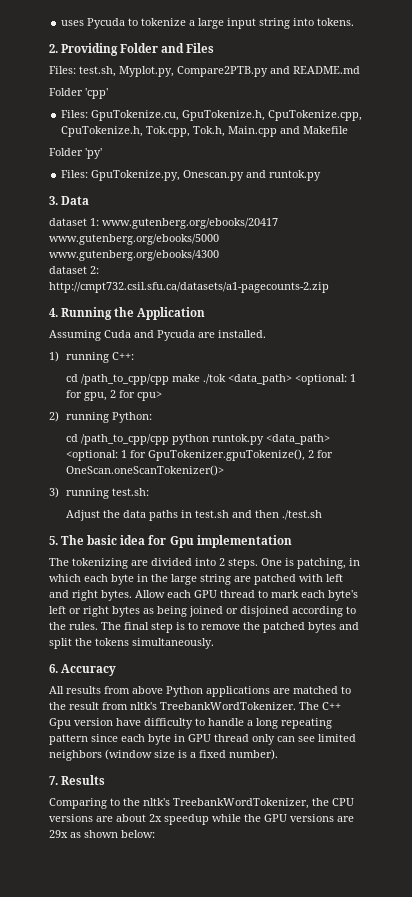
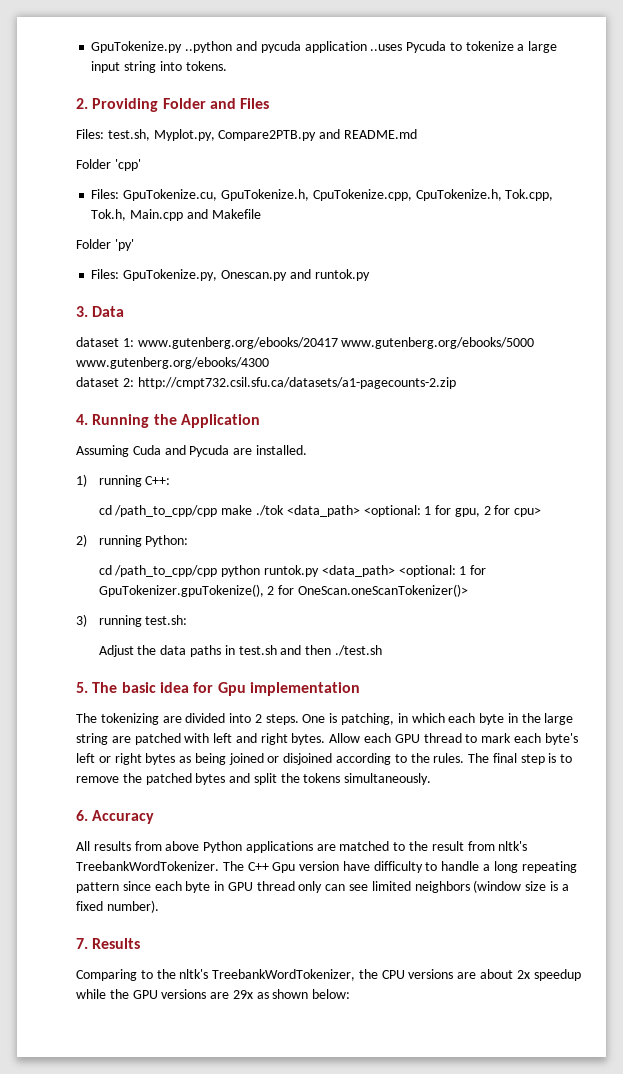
[61,20,85,26] uses -> [91,41,403,53] GpuTokenize.py ..python and pycuda application ..uses

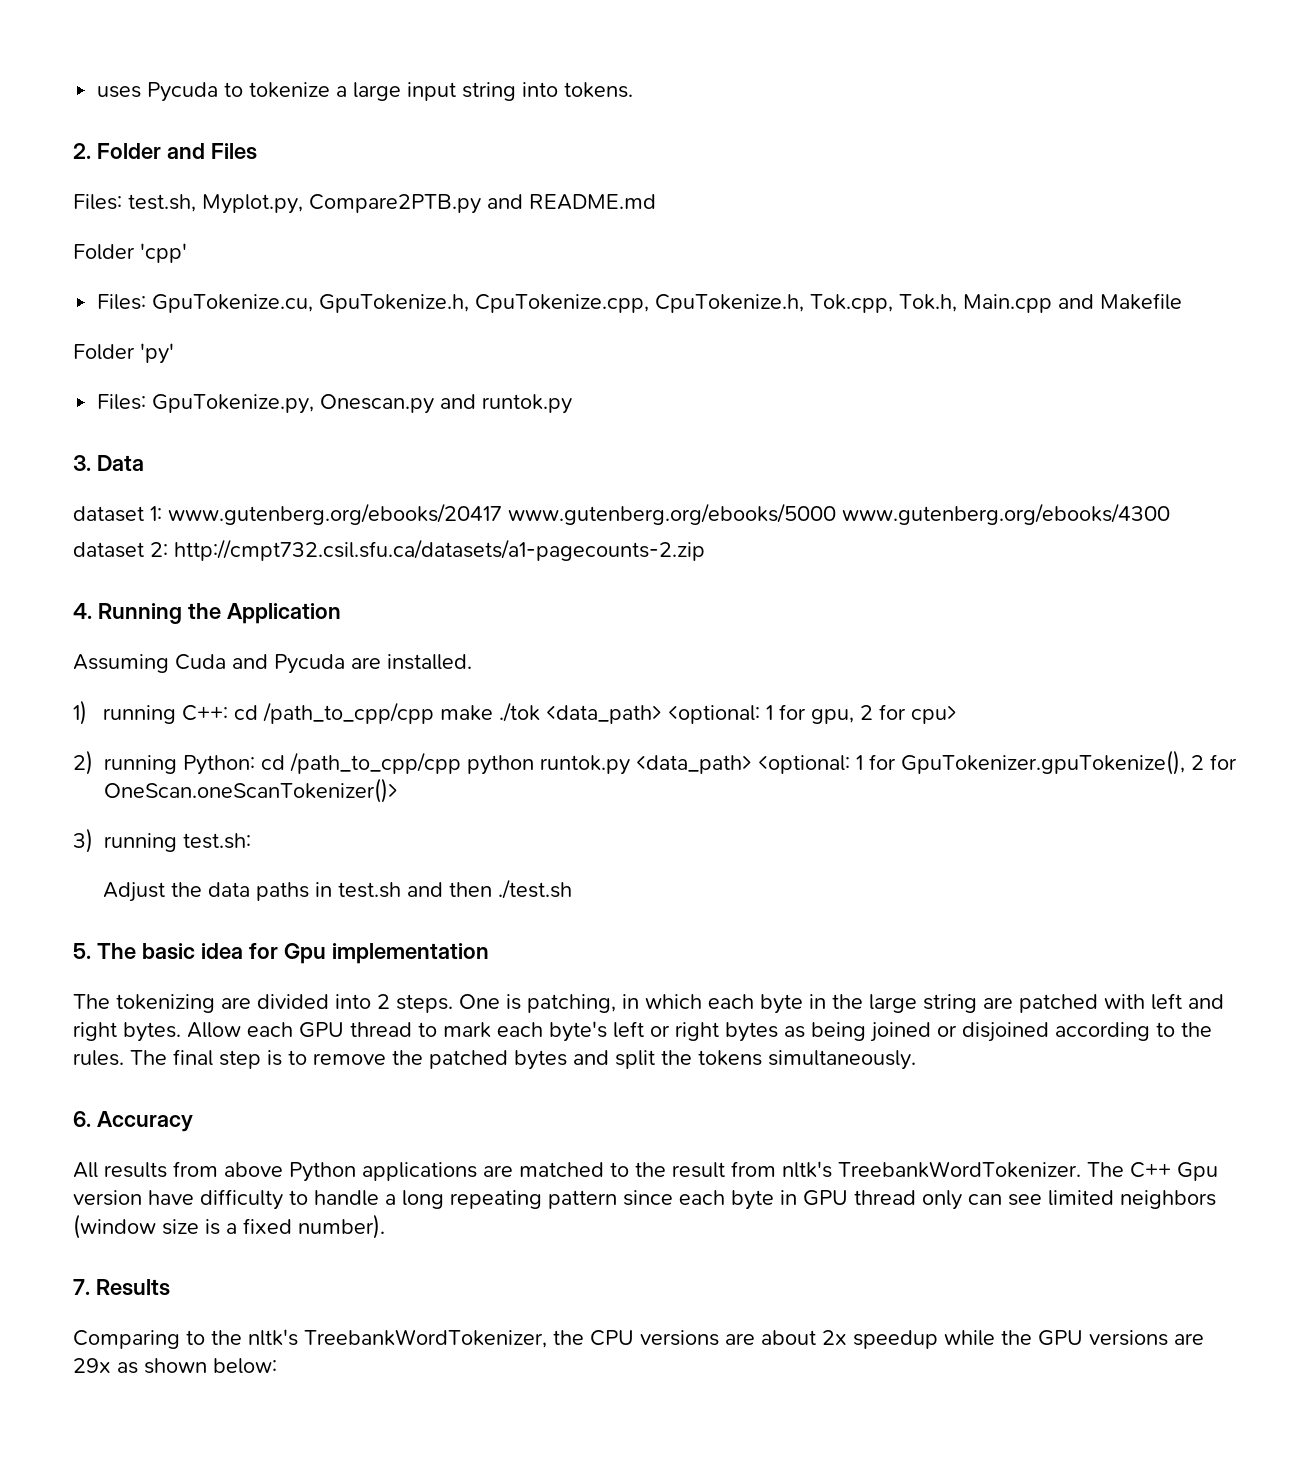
[91,41,403,53] GpuTokenize.py ..python and pycuda application ..uses -> [97,86,142,98] uses
[92,98,159,112] Providing -> (91, 151) none
(171, 480) // -> (229, 713) none
(189, 541) // -> (255, 765) none

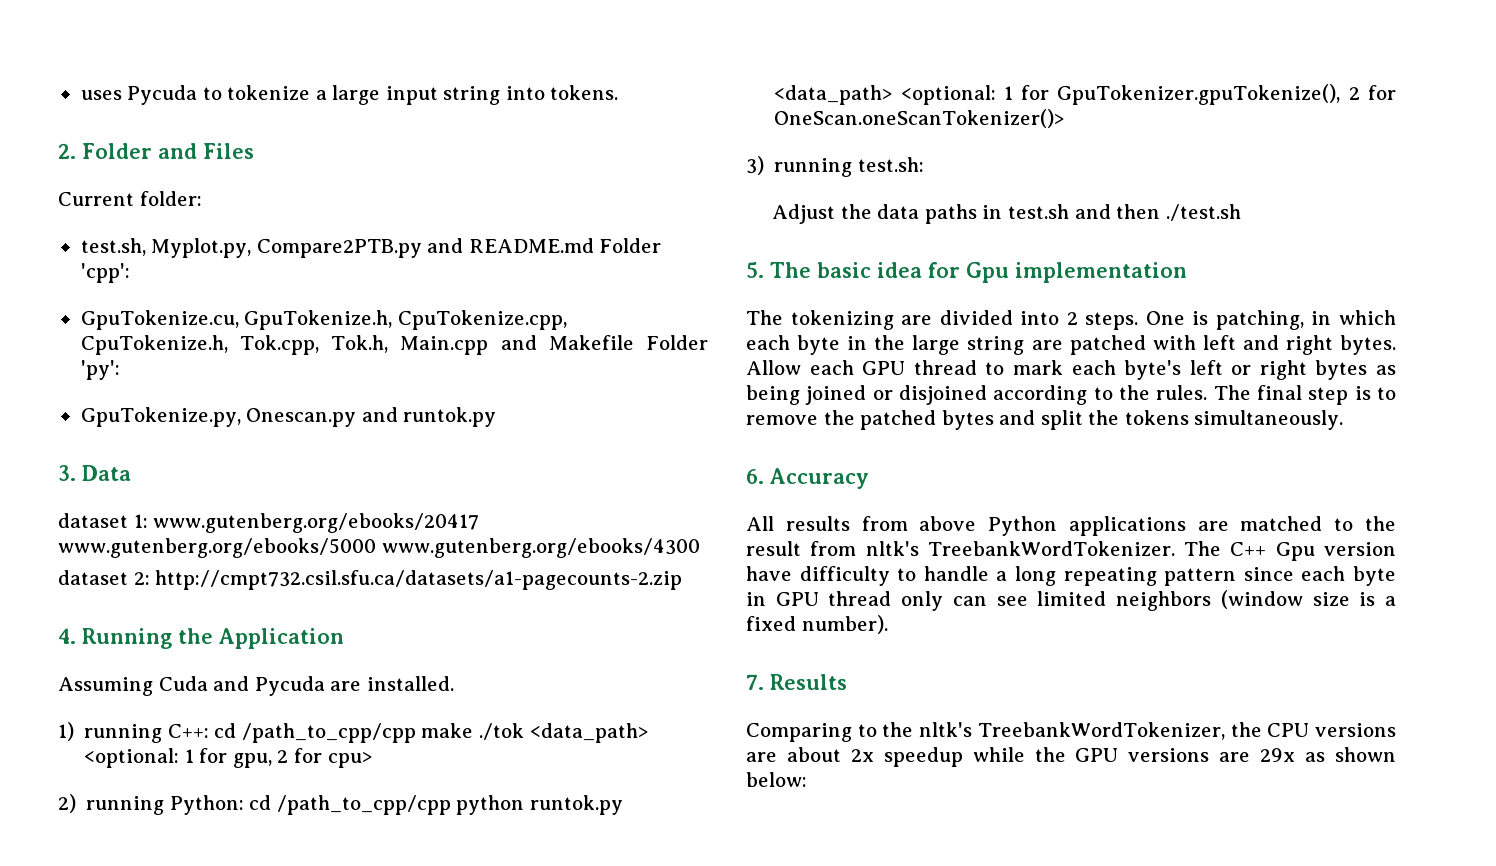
[73,194,122,210] Files: -> [58,191,202,206] Current folder: //
[73,243,187,263] [97,294,147,310] // Folder 'cpp' // Files: -> [599,238,662,253] [80,263,130,283] Folder 'cpp': //
[73,343,174,364] [97,394,147,410] // Folder 'py' // Files: -> [646,335,709,350] [80,360,120,380] Folder 'py': //

